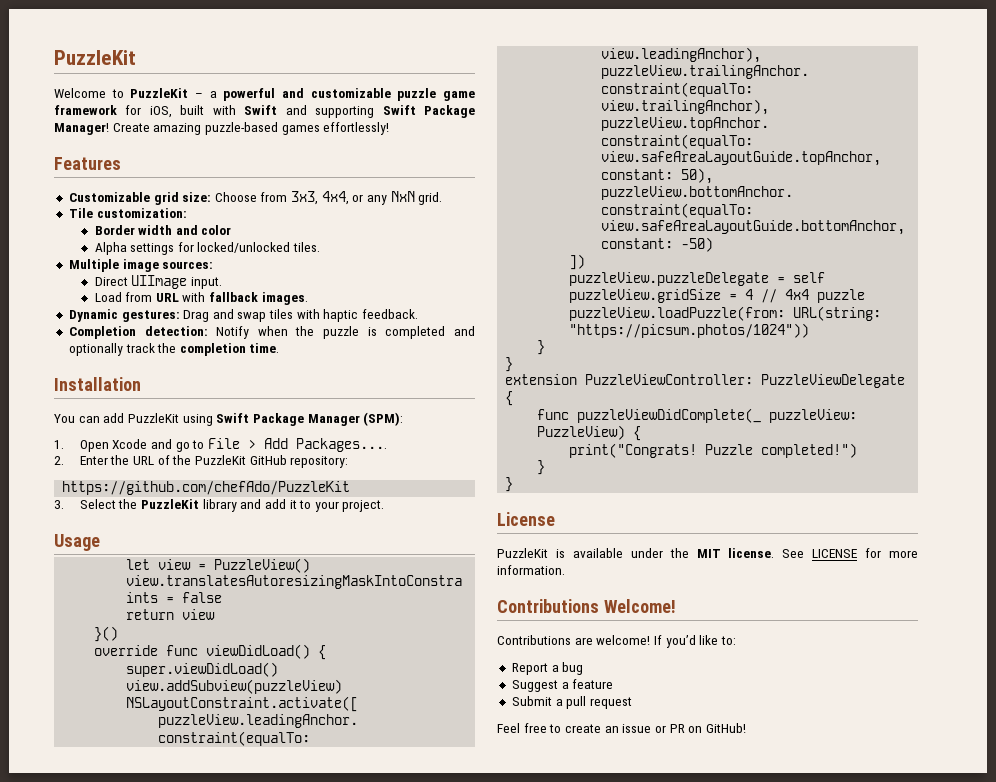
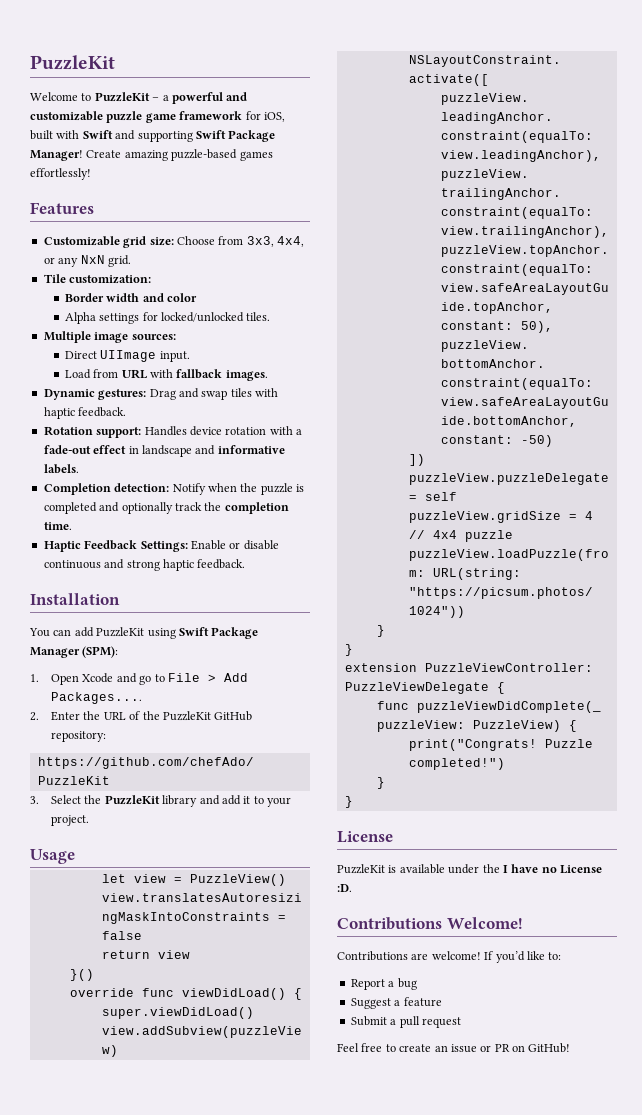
(419, 314) none -> [43,426,302,438] [43,445,285,457] [43,464,79,474] // Rotation support: Handles device rotation with a fade-out effect in landscape and informative labels.
(280, 348) none -> [43,540,279,552] [43,559,246,571] // Haptic Feedback Settings: Enable or disable continuous and strong haptic feedback.
[696,548,918,558] [497,565,565,575] MIT license. See LICENSE for more information. -> [502,864,602,874] [337,884,352,892] I have no License :D.

